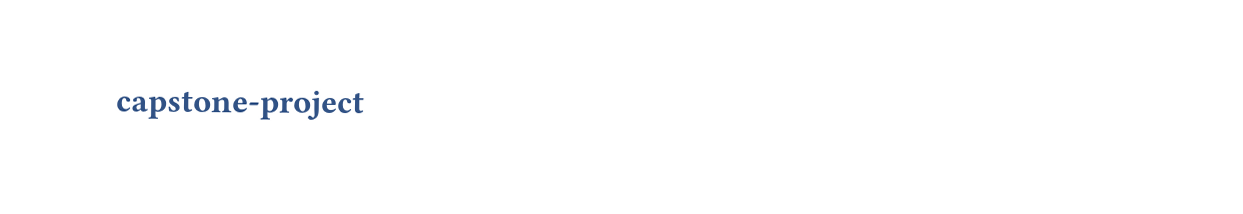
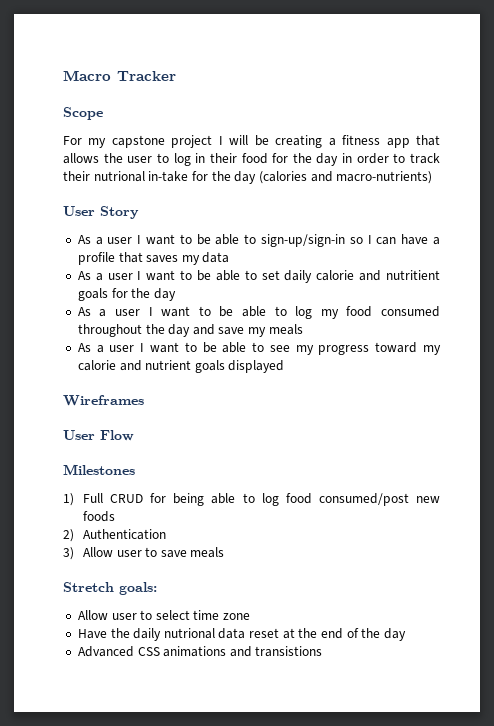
[115,89,365,121] capstone-project -> [63,70,176,81] [63,107,103,120] [63,135,440,148] [63,153,441,166] [63,171,433,184] [63,206,139,219] [77,234,441,247] [77,252,230,265] [77,270,440,283] [77,288,176,301] [77,306,440,319] [77,324,303,337] [77,342,442,355] [77,360,285,373] [63,395,144,406] [63,430,134,441] [63,464,135,475] [63,493,440,506] [82,511,115,522] [63,529,166,542] [63,547,225,560] [63,582,157,595] [77,610,251,620] [77,628,406,641] [77,646,323,657] Macro Tracker // Scope // For my capstone project I will be creating a fitness app that allows the user to log in their food for the day in order to track their nutrional in-take for the day (calories and macro-nutrients) // User Story // As a user I want to be able to sign-up/sign-in so I can have a profile that saves my data // As a user I want to be able to set daily calorie and nutritient goals for the day // As a user I want to be able to log my food consumed throughout the day and save my meals // As a user I want to be able to see my progress toward my calorie and nutrient goals displayed // Wireframes // User Flow // Milestones // 1) Full CRUD for being able to log food consumed/post new foods // 2) Authentication // 3) Allow user to save meals // Stretch goals: // Allow user to select time zone // Have the daily nutrional data reset at the end of the day // Advanced CSS animations and transistions

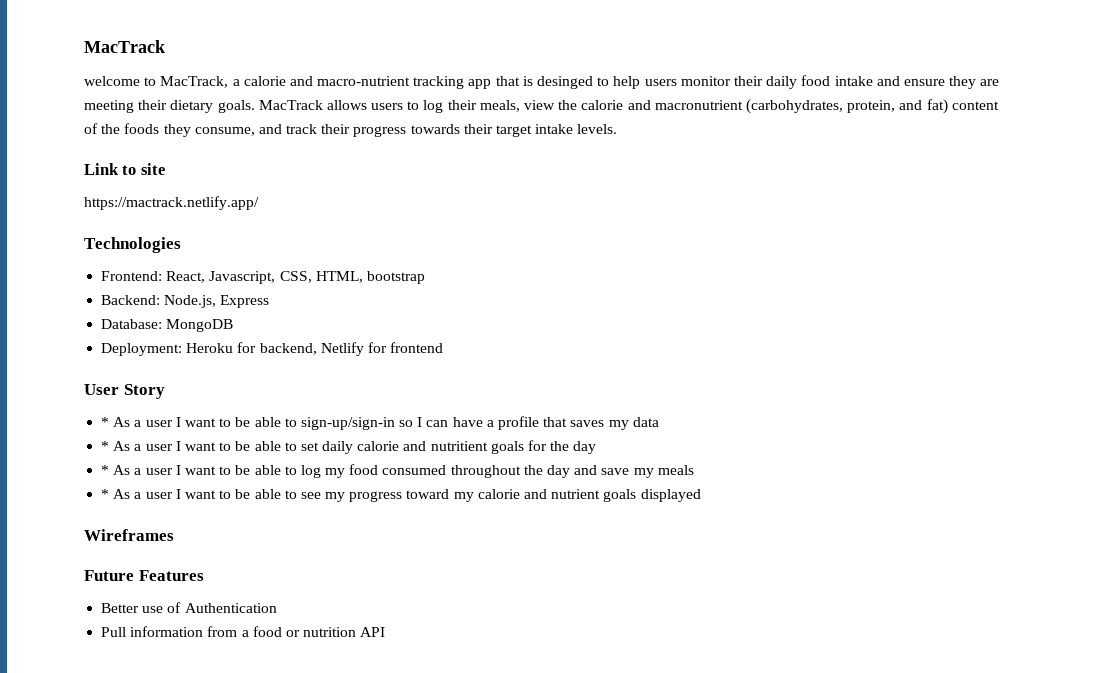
[63,70,176,81] [63,107,103,120] [63,135,440,148] [63,153,441,166] [63,171,433,184] Macro Tracker // Scope // For my capstone project I will be creating a fitness app that allows the user to log in their food for the day in order to track their nutrional in-take for the day (calories and macro-nutrients) -> [84,40,165,53] [84,75,1000,89] [84,99,999,114] [84,123,618,137] [84,163,165,175] [84,196,259,210] [84,237,181,253] [101,271,425,284] [101,295,270,308] [101,319,234,332] [101,342,444,356] MacTrack // welcome to MacTrack, a calorie and macro-nutrient tracking app that is desinged to help users monitor their daily food intake and ensure they are meeting their dietary goals. MacTrack allows users to log their meals, view the calorie and macronutrient (carbohydrates, protein, and fat) content of the foods they consume, and track their progress towards their target intake levels. // Link to site // https://mactrack.netlify.app/ // Technologies // Frontend: React, Javascript, CSS, HTML, bootstrap // Backend: Node.js, Express // Database: MongoDB // Deployment: Heroku for backend, Netlify for frontend
(139, 212) none -> [101,417,110,427] *
(230, 257) none -> [101,441,110,451] *
(176, 294) none -> [101,465,110,475] *
(303, 329) none -> [101,489,110,499] *
[63,430,134,441] [63,464,135,475] [63,493,440,506] [82,511,115,522] [63,529,166,542] [63,547,225,560] [63,582,157,595] [77,610,251,620] [77,628,406,641] [77,646,323,657] User Flow // Milestones // 1) Full CRUD for being able to log food consumed/post new foods // 2) Authentication // 3) Allow user to save meals // Stretch goals: // Allow user to select time zone // Have the daily nutrional data reset at the end of the day // Advanced CSS animations and transistions -> [84,570,204,581] [101,602,277,613] [101,626,386,637] Future Features // Better use of Authentication // Pull information from a food or nutrition API

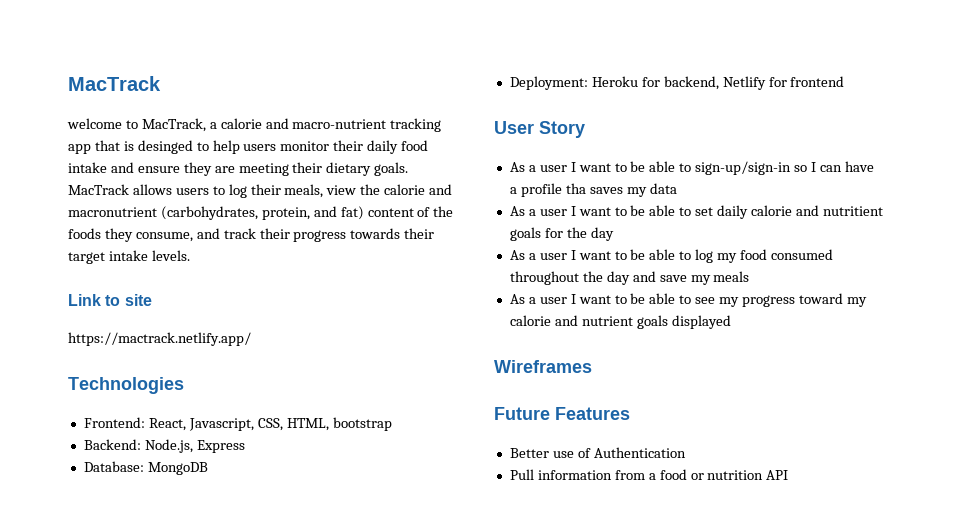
[101,417,110,427] * -> (585, 129) none
[543,417,568,427] that -> [565,183,586,194] tha
[101,441,110,451] * -> (677, 188) none
[101,465,110,475] * -> (614, 234) none
[101,489,110,499] * -> (750, 276) none

